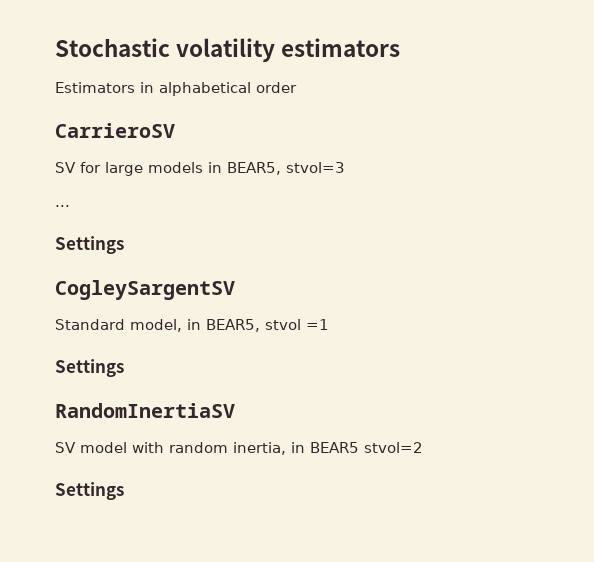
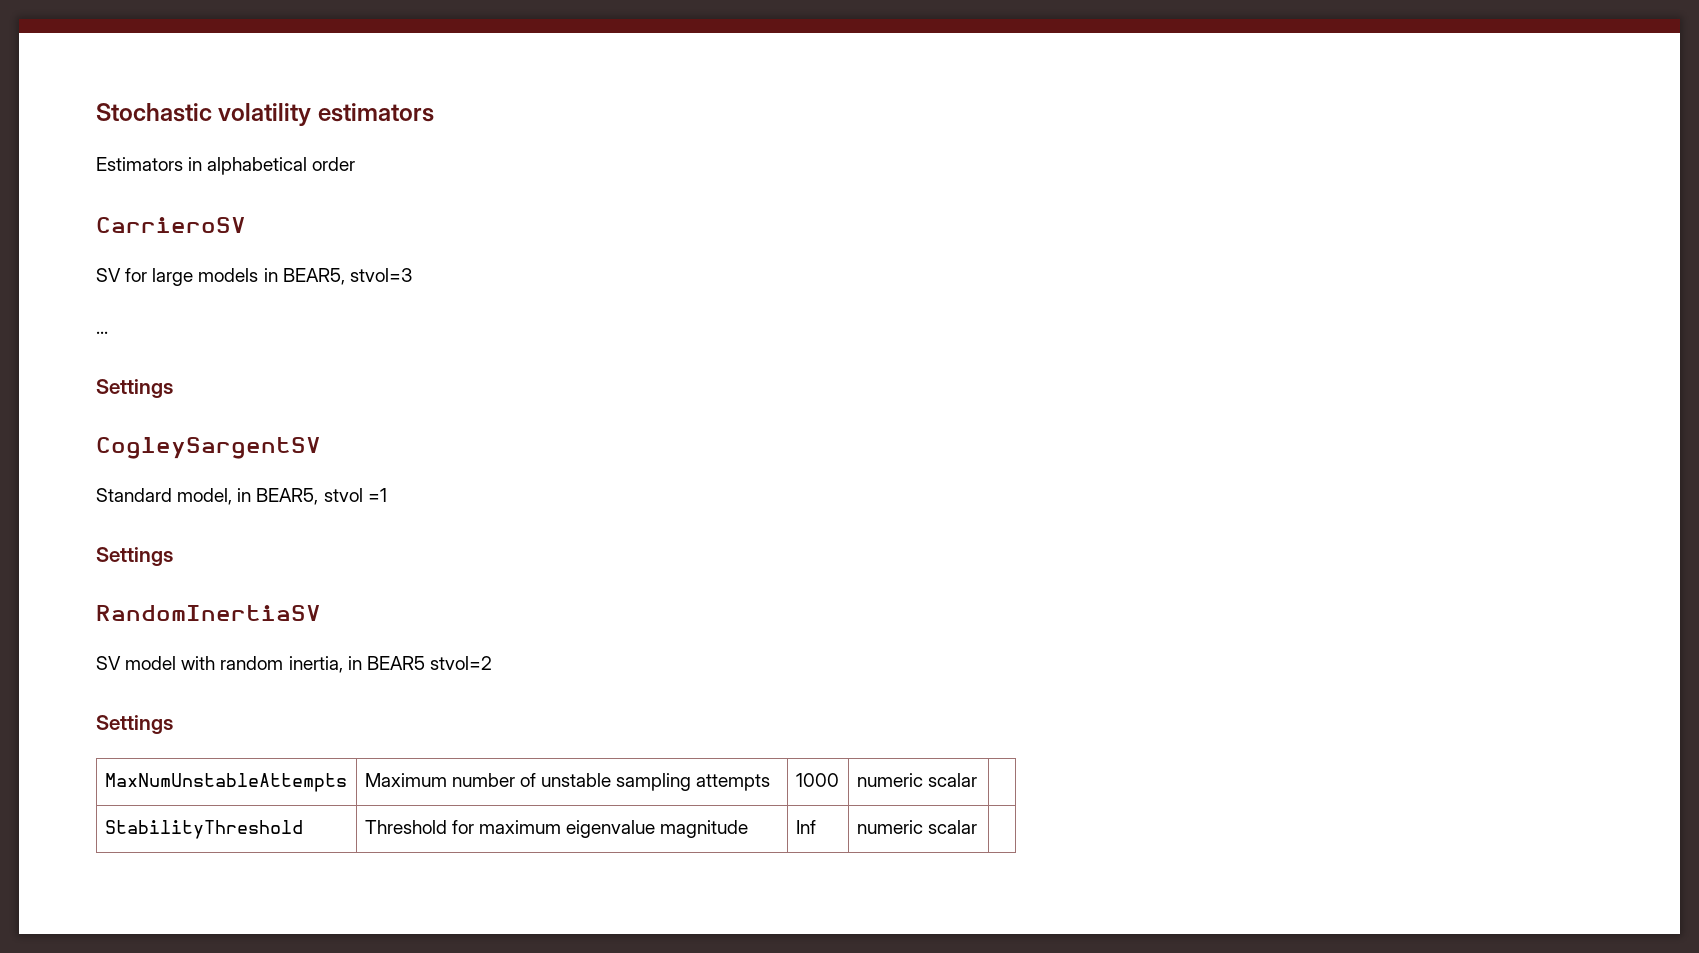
(124, 491) none -> [104,773,347,792] [364,773,771,791] [795,773,839,787] [856,773,977,787] [104,820,303,839] [364,820,749,838] [795,820,816,834] [856,820,977,834] // MaxNumUnstableAttempts | Maximum number of unstable sampling attempts | 1000 | numeric scalar | // StabilityThreshold | Threshold for maximum eigenvalue magnitude | Inf | numeric scalar |

